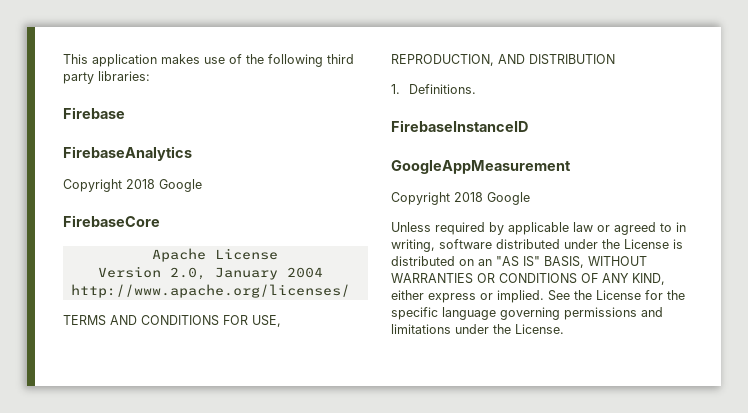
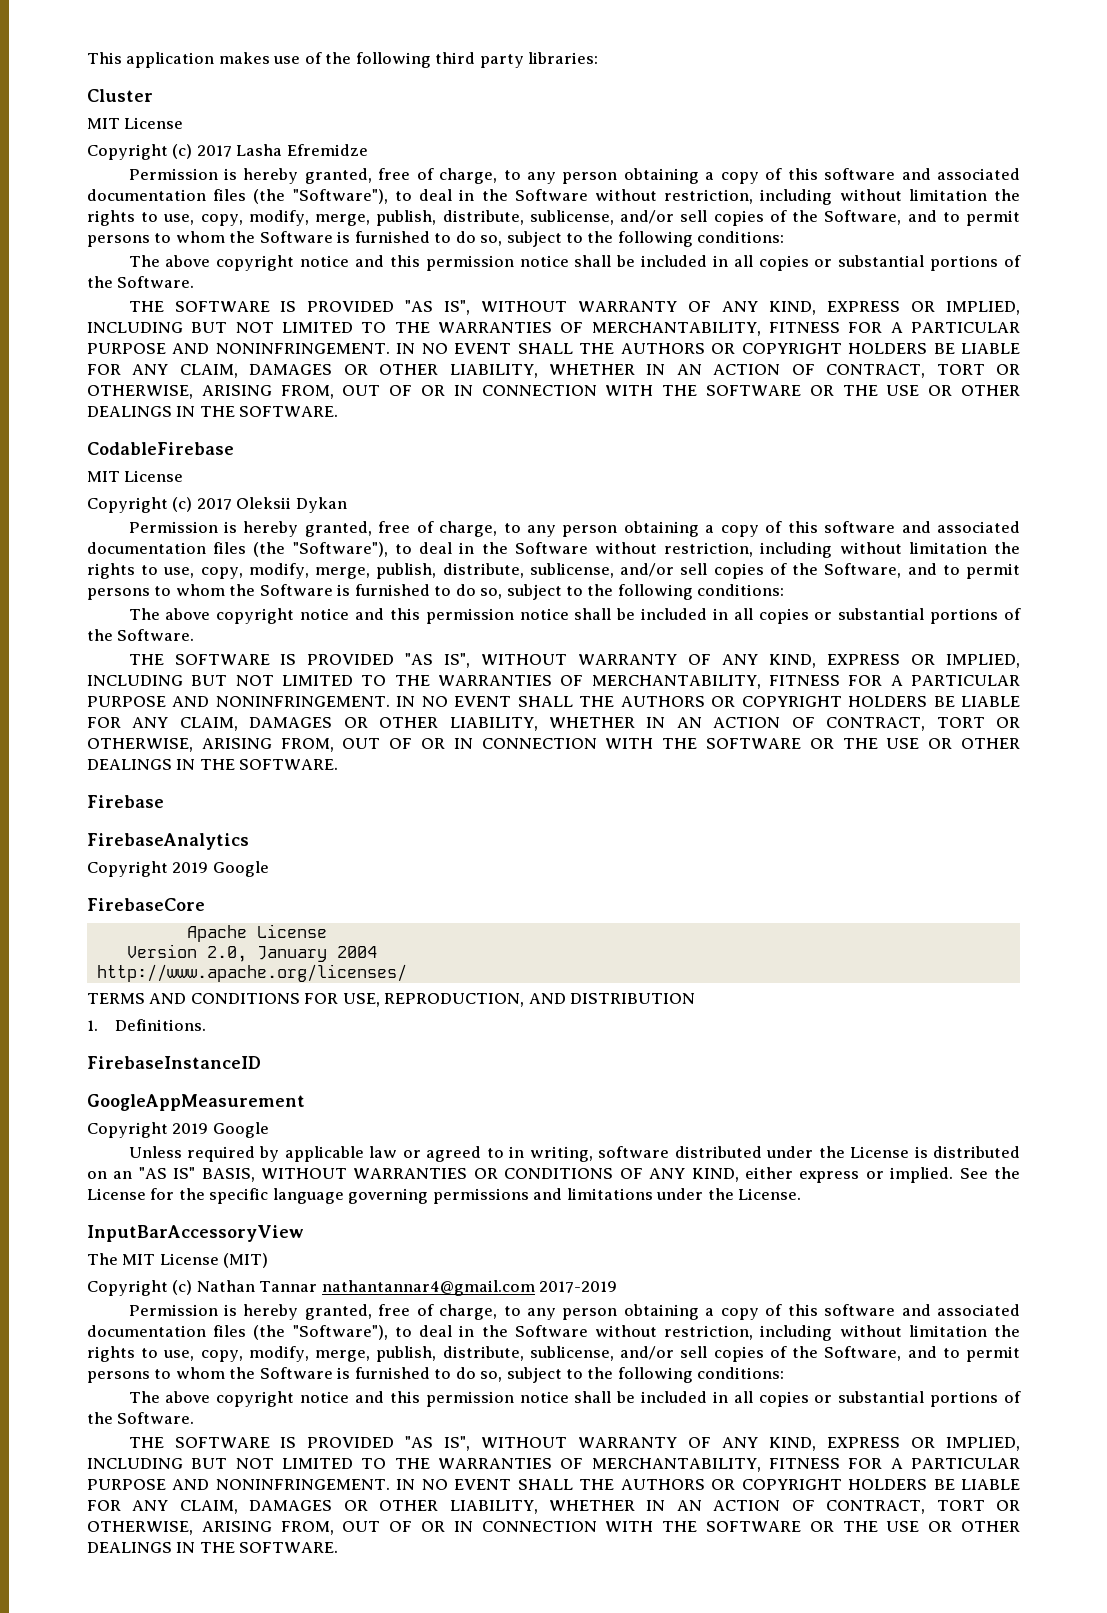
(150, 76) none -> [87,89,153,102] [87,117,184,129] [87,144,368,160] [128,168,1021,184] [87,189,1020,205] [87,210,1021,226] [87,231,785,247] [128,255,1021,271] [87,276,195,288] [128,300,1021,315] [87,322,1020,336] [87,343,1020,354] [87,364,1021,378] [87,385,1020,399] [87,406,339,417] [87,442,234,455] [87,470,184,482] [87,497,347,513] [128,521,1021,537] [87,542,1020,558] [87,563,1021,579] [87,584,785,600] [128,608,1021,624] [87,629,195,641] [128,653,1021,668] [87,675,1020,689] [87,696,1020,707] [87,717,1021,731] [87,738,1020,752] [87,759,339,770] // Cluster // MIT License // Copyright (c) 2017 Lasha Efremidze // Permission is hereby granted, free of charge, to any person obtaining a copy of this software and associated documentation files (the "Software"), to deal in the Software without restriction, including without limitation the rights to use, copy, modify, merge, publish, distribute, sublicense, and/or sell copies of the Software, and to permit persons to whom the Software is furnished to do so, subject to the following conditions: // The above copyright notice and this permission notice shall be included in all copies or substantial portions of the Software. // THE SOFTWARE IS PROVIDED "AS IS", WITHOUT WARRANTY OF ANY KIND, EXPRESS OR IMPLIED, INCLUDING BUT NOT LIMITED TO THE WARRANTIES OF MERCHANTABILITY, FITNESS FOR A PARTICULAR PURPOSE AND NONINFRINGEMENT. IN NO EVENT SHALL THE AUTHORS OR COPYRIGHT HOLDERS BE LIABLE FOR ANY CLAIM, DAMAGES OR OTHER LIABILITY, WHETHER IN AN ACTION OF CONTRACT, TORT OR OTHERWISE, ARISING FROM, OUT OF OR IN CONNECTION WITH THE SOFTWARE OR THE USE OR OTHER DEALINGS IN THE SOFTWARE. // CodableFirebase // MIT License // Copyright (c) 2017 Oleksii Dykan // Permission is hereby granted, free of charge, to any person obtaining a copy of this software and associated documentation files (the "Software"), to deal in the Software without restriction, including without limitation the rights to use, copy, modify, merge, publish, distribute, sublicense, and/or sell copies of the Software, and to permit persons to whom the Software is furnished to do so, subject to the following conditions: // The above copyright notice and this permission notice shall be included in all copies or substantial portions of the Software. // THE SOFTWARE IS PROVIDED "AS IS", WITHOUT WARRANTY OF ANY KIND, EXPRESS OR IMPLIED, INCLUDING BUT NOT LIMITED TO THE WARRANTIES OF MERCHANTABILITY, FITNESS FOR A PARTICULAR PURPOSE AND NONINFRINGEMENT. IN NO EVENT SHALL THE AUTHORS OR COPYRIGHT HOLDERS BE LIABLE FOR ANY CLAIM, DAMAGES OR OTHER LIABILITY, WHETHER IN AN ACTION OF CONTRACT, TORT OR OTHERWISE, ARISING FROM, OUT OF OR IN CONNECTION WITH THE SOFTWARE OR THE USE OR OTHER DEALINGS IN THE SOFTWARE.
[126,179,155,189] 2018 -> [172,862,209,873] 2019
[454,192,483,202] 2018 -> [172,1123,209,1134] 2019
(564, 329) none -> [87,1225,304,1242] [87,1253,269,1268] [87,1280,618,1296] [128,1304,1021,1320] [87,1325,1020,1341] [87,1346,1021,1362] [87,1367,785,1383] [128,1391,1021,1407] [87,1412,195,1424] [128,1436,1021,1451] [87,1458,1020,1472] [87,1479,1020,1490] [87,1500,1021,1514] [87,1521,1020,1535] [87,1542,339,1553] // InputBarAccessoryView // The MIT License (MIT) // Copyright (c) Nathan Tannar nathantannar4@gmail.com 2017-2019 // Permission is hereby granted, free of charge, to any person obtaining a copy of this software and associated documentation files (the "Software"), to deal in the Software without restriction, including without limitation the rights to use, copy, modify, merge, publish, distribute, sublicense, and/or sell copies of the Software, and to permit persons to whom the Software is furnished to do so, subject to the following conditions: // The above copyright notice and this permission notice shall be included in all copies or substantial portions of the Software. // THE SOFTWARE IS PROVIDED "AS IS", WITHOUT WARRANTY OF ANY KIND, EXPRESS OR IMPLIED, INCLUDING BUT NOT LIMITED TO THE WARRANTIES OF MERCHANTABILITY, FITNESS FOR A PARTICULAR PURPOSE AND NONINFRINGEMENT. IN NO EVENT SHALL THE AUTHORS OR COPYRIGHT HOLDERS BE LIABLE FOR ANY CLAIM, DAMAGES OR OTHER LIABILITY, WHETHER IN AN ACTION OF CONTRACT, TORT OR OTHERWISE, ARISING FROM, OUT OF OR IN CONNECTION WITH THE SOFTWARE OR THE USE OR OTHER DEALINGS IN THE SOFTWARE.

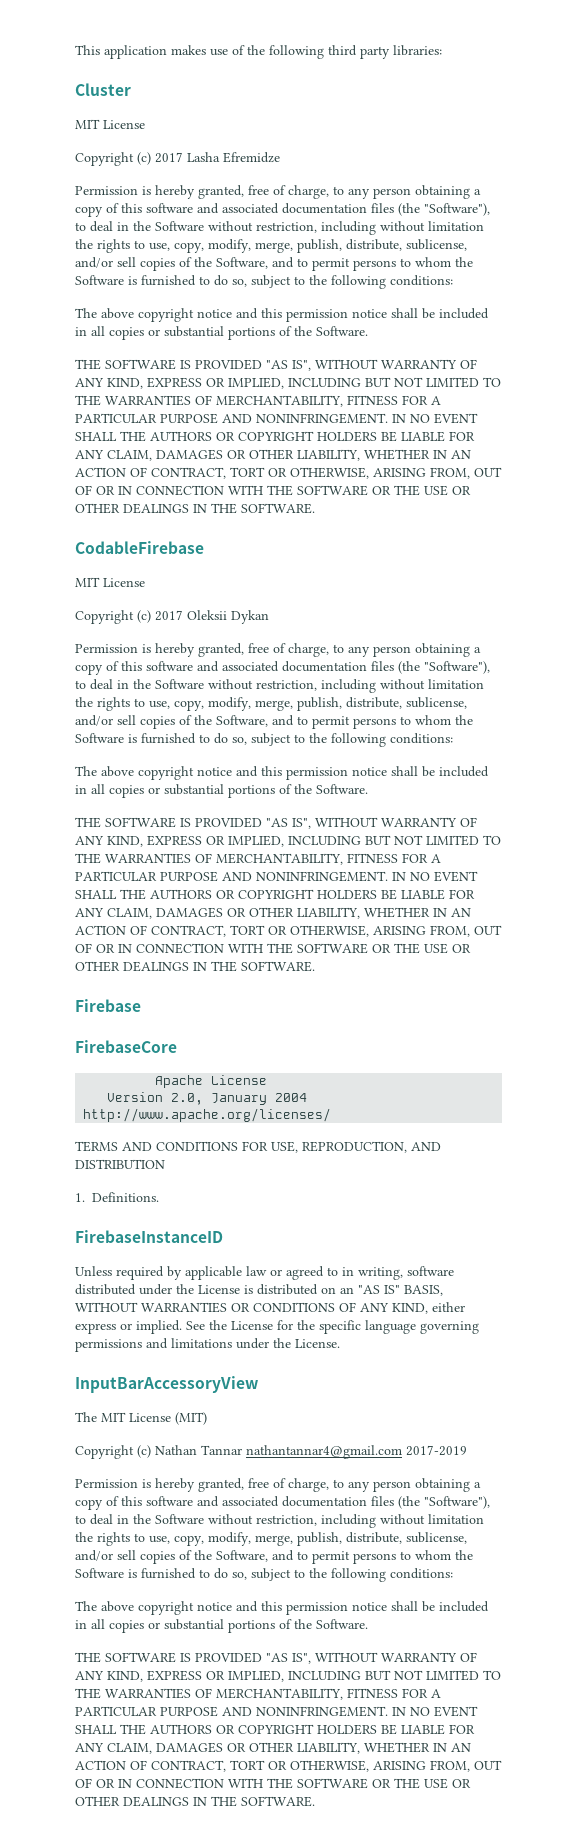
[87,833,249,850] [87,861,269,877] // FirebaseAnalytics // Copyright 2019 Google -> (141, 1005) none
[87,1094,305,1111] [87,1122,269,1138] // GoogleAppMeasurement // Copyright 2019 Google -> (223, 1236) none

